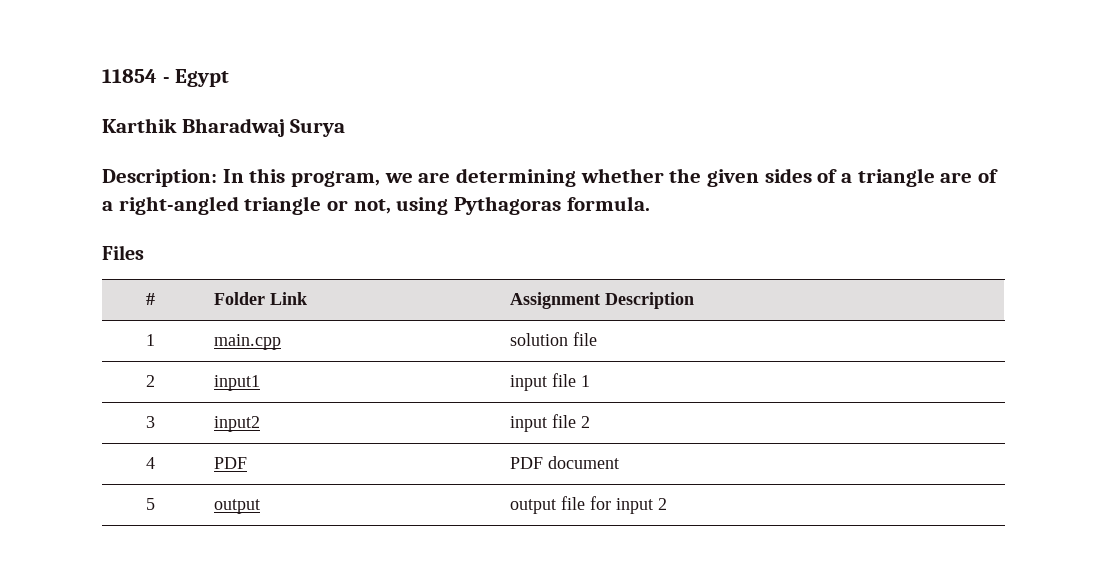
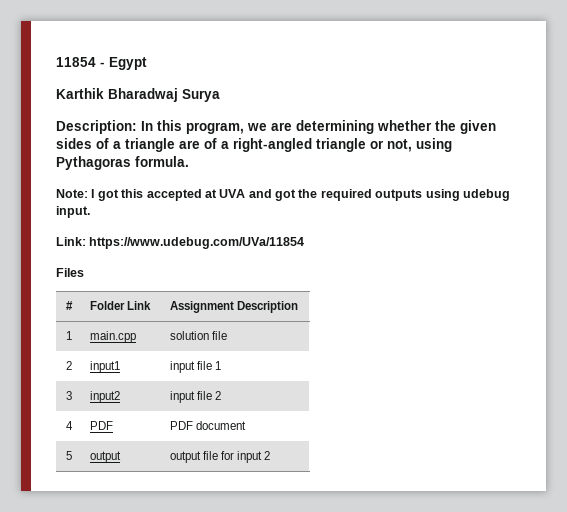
(650, 203) none -> [56,189,510,201] [56,206,90,218] [56,237,305,249] // Note: I got this accepted at UVA and got the required outputs using udebug input. // Link: https://www.udebug.com/UVa/11854

